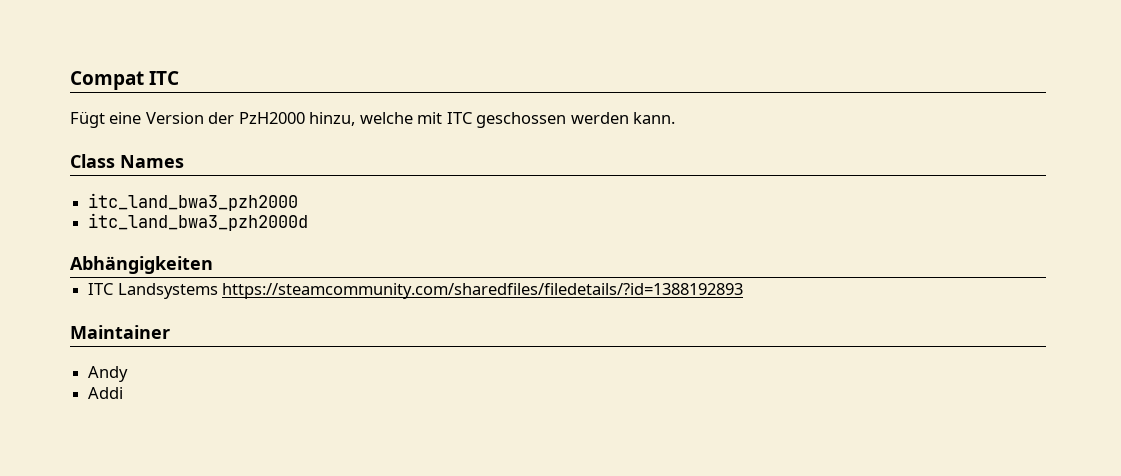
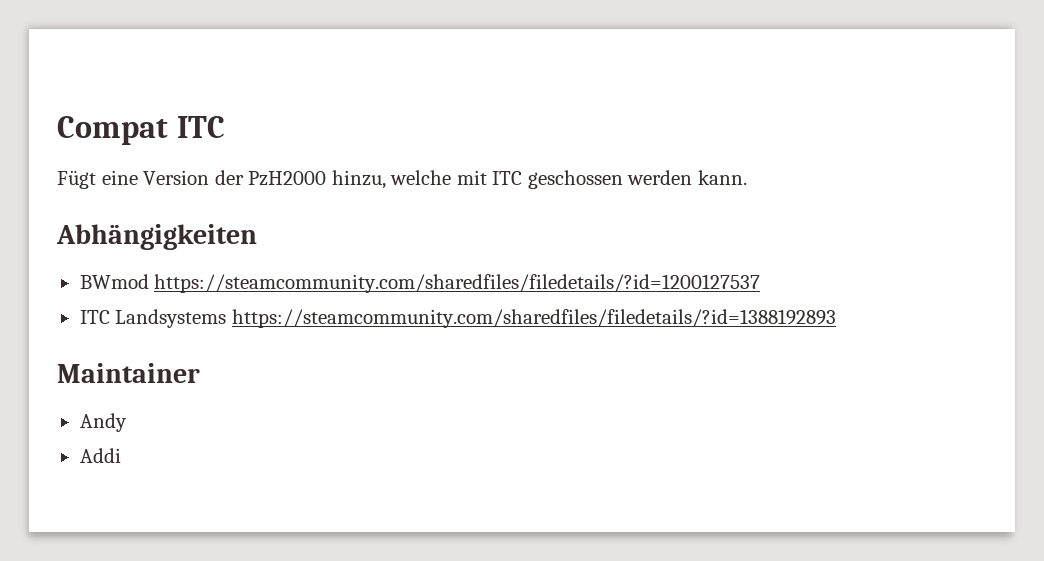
[70,154,184,168] [88,193,299,211] [88,213,309,231] [70,256,213,274] Class Names // itc_land_bwa3_pzh2000 // itc_land_bwa3_pzh2000d // Abhängigkeiten -> [56,224,257,250] [79,274,761,293] Abhängigkeiten // BWmod https://steamcommunity.com/sharedfiles/filedetails/?id=1200127537

